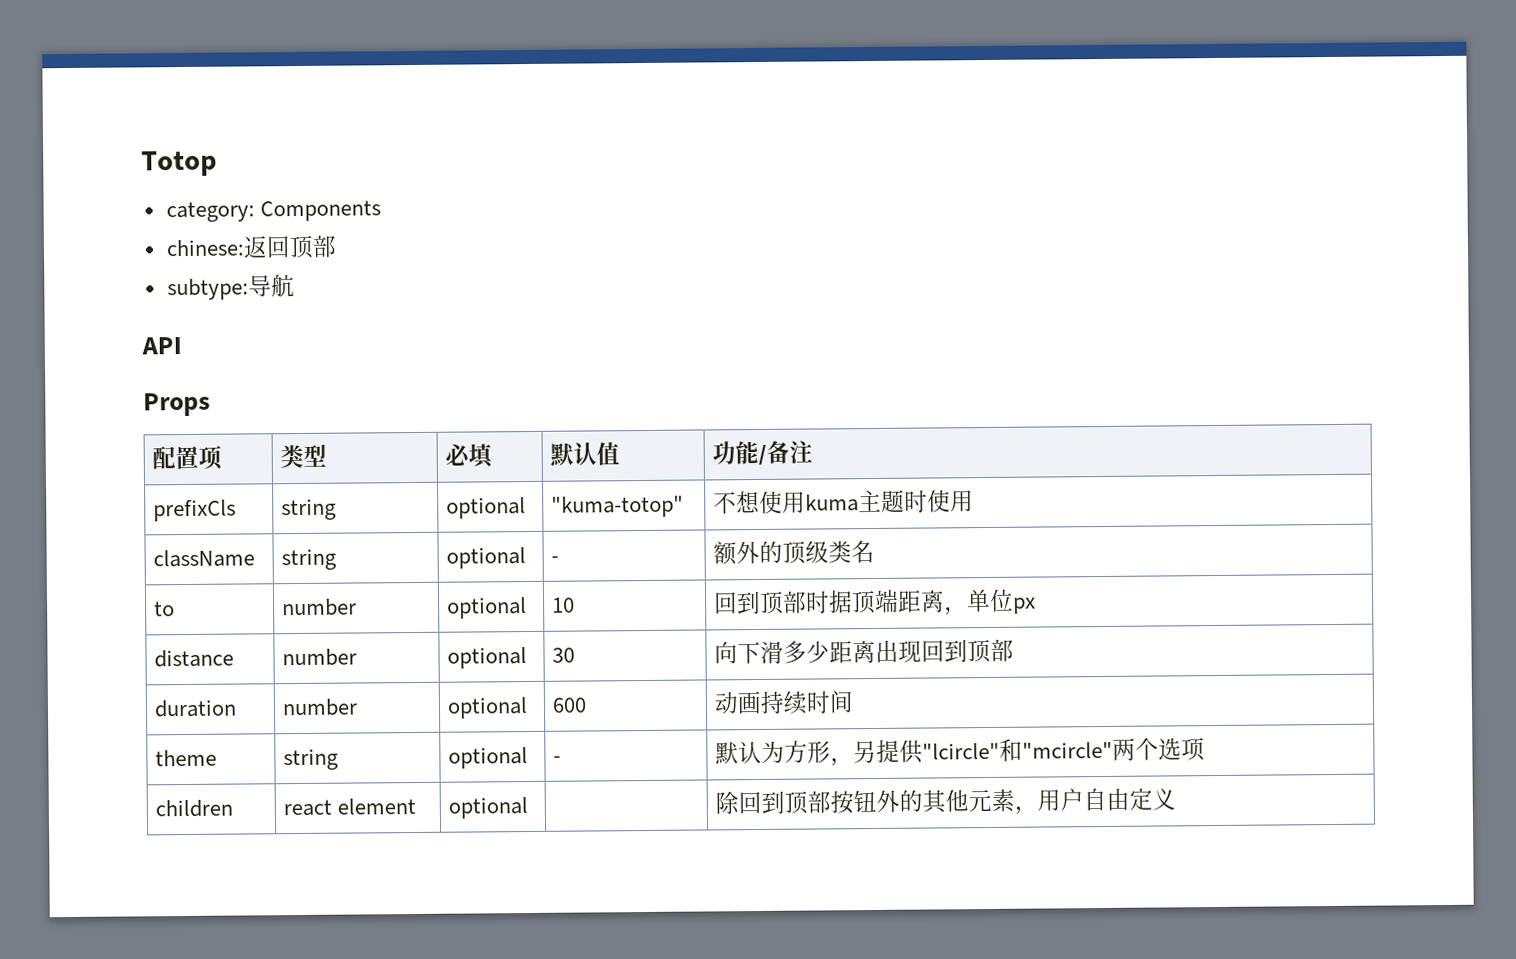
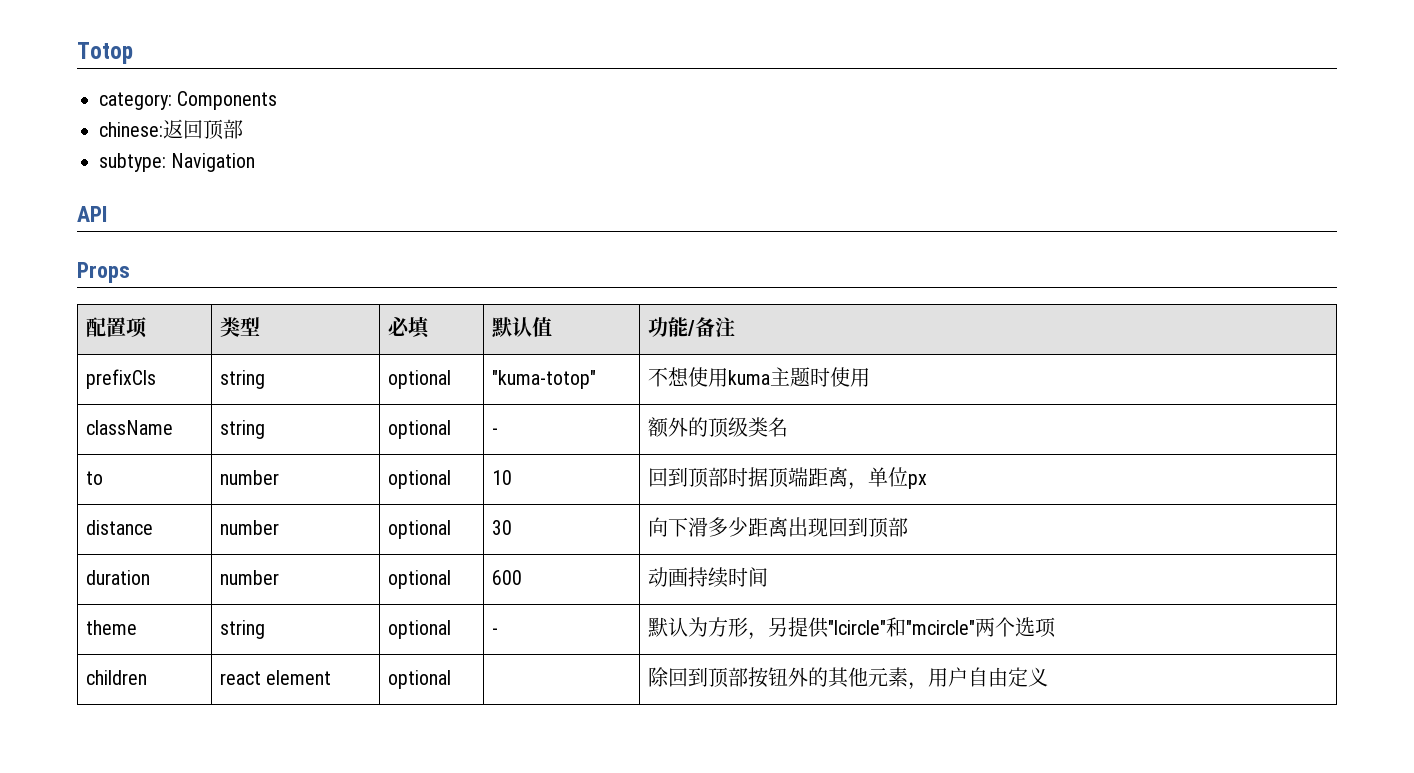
[247,274,295,298] 导航 -> [171,153,256,172] Navigation

